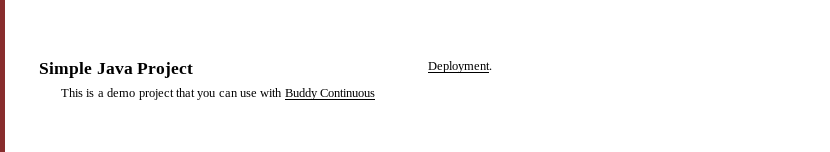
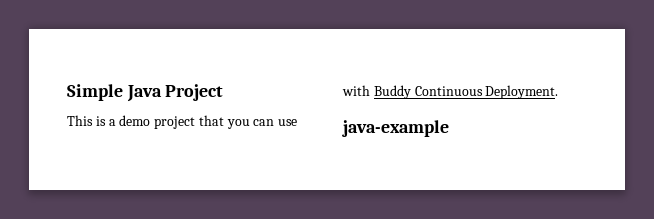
(492, 67) none -> [342,120,449,137] // java-example

